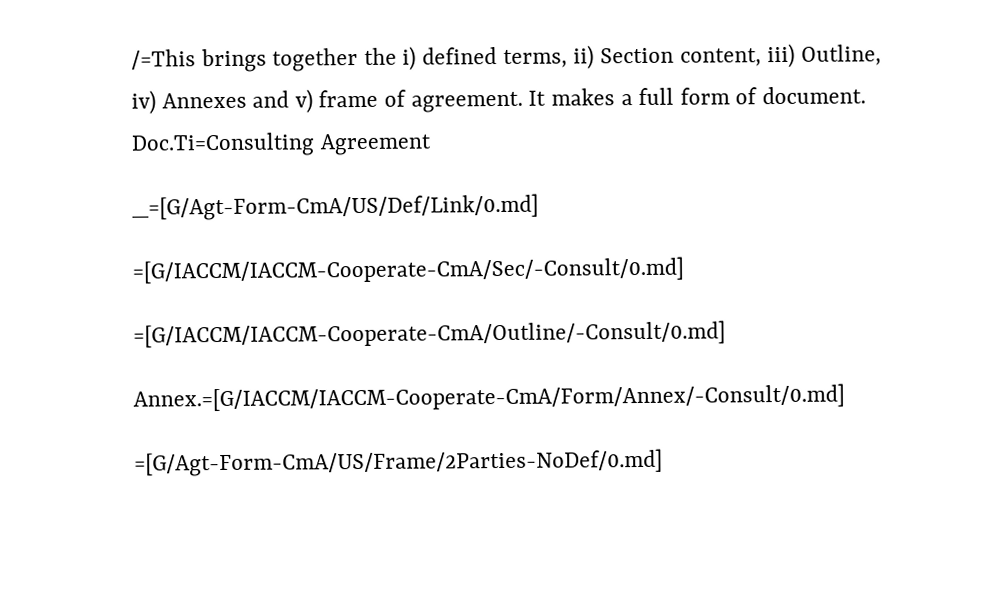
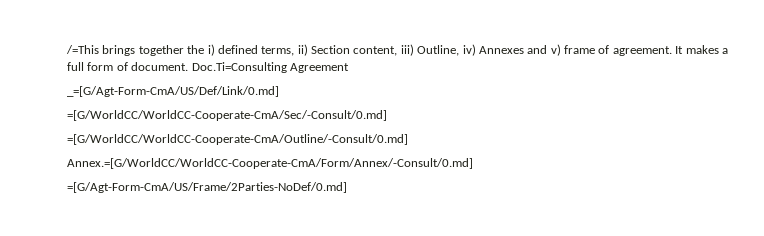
[132,256,684,284] [133,320,726,348] [133,383,845,412] =[G/IACCM/IACCM-Cooperate-CmA/Sec/-Consult/0.md] // =[G/IACCM/IACCM-Cooperate-CmA/Outline/-Consult/0.md] // Annex.=[G/IACCM/IACCM-Cooperate-CmA/Form/Annex/-Consult/0.md] -> [67,110,387,121] [67,134,408,145] [67,158,473,169] =[G/WorldCC/WorldCC-Cooperate-CmA/Sec/-Consult/0.md] // =[G/WorldCC/WorldCC-Cooperate-CmA/Outline/-Consult/0.md] // Annex.=[G/WorldCC/WorldCC-Cooperate-CmA/Form/Annex/-Consult/0.md]

